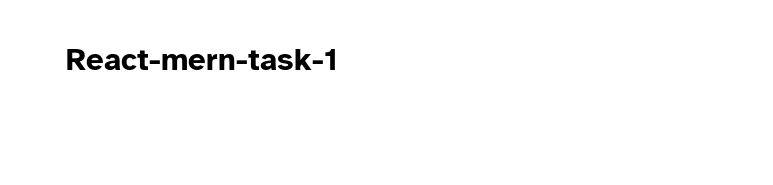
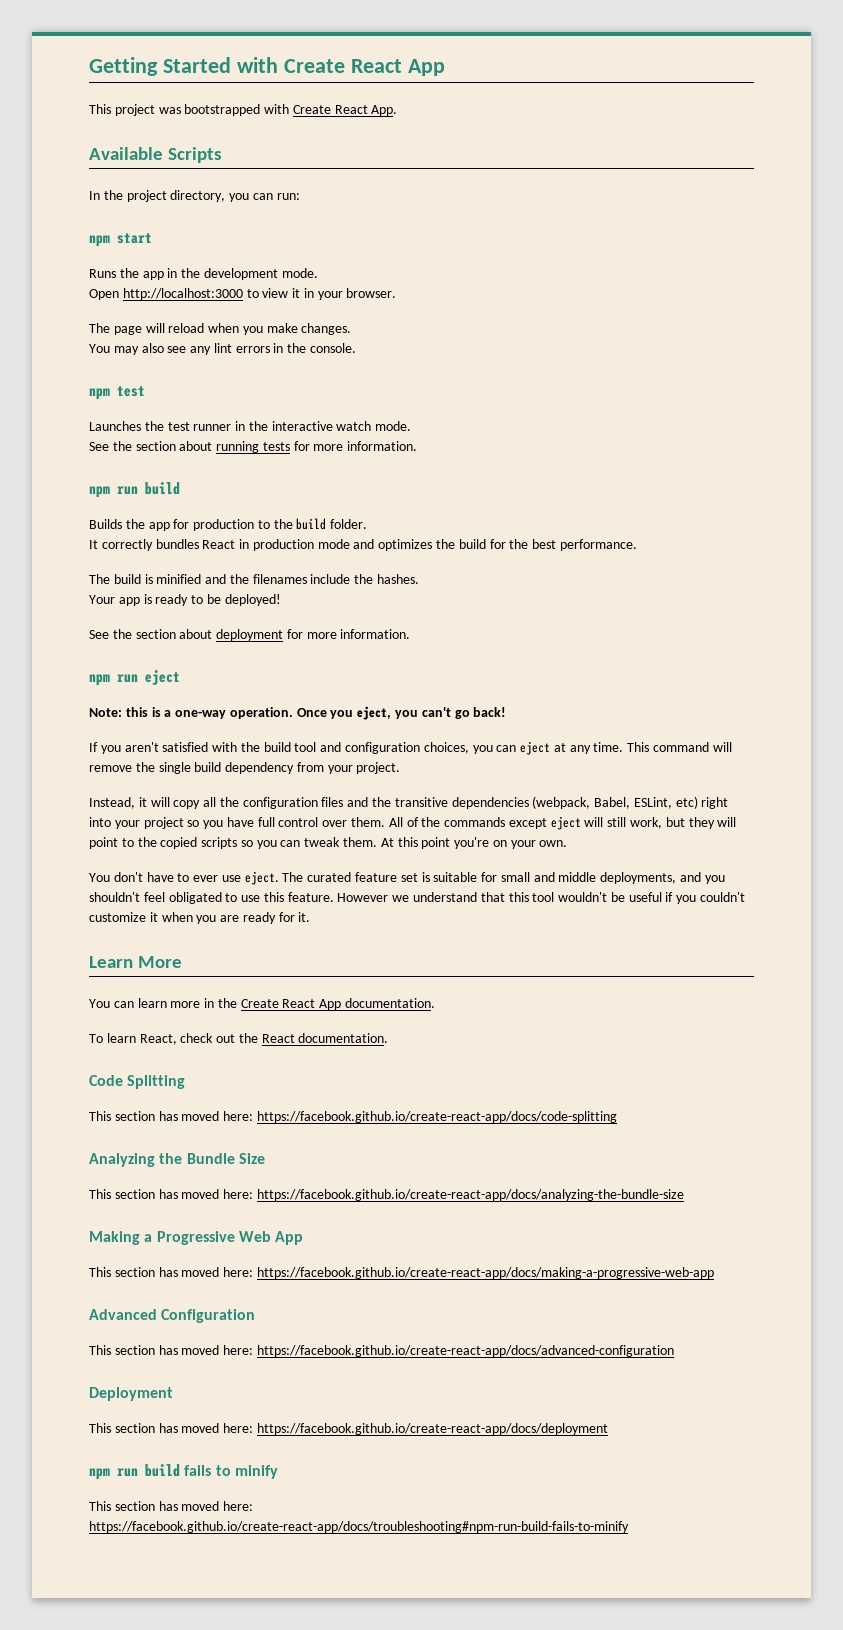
[66,49,338,70] React-mern-task-1 -> [89,57,445,76] [89,104,398,116] [89,147,223,163] [89,190,300,202] [89,233,152,247] [89,268,318,280] [89,288,397,300] [89,323,352,335] [89,343,357,355] [89,386,145,400] [89,421,412,431] [89,441,418,453] [89,482,180,498] [89,518,368,531] [89,539,637,551] [89,574,420,584] [89,594,281,606] [89,629,411,641] [89,670,180,686] [89,706,507,720] [89,741,732,755] [89,762,401,774] [89,796,729,809] [89,816,737,830] [89,837,568,849] [89,871,725,885] [89,892,746,904] [89,912,311,924] [89,956,183,968] [89,998,436,1010] [89,1033,389,1045] [89,1075,186,1089] [89,1111,617,1123] [89,1153,265,1167] [89,1189,684,1201] [89,1231,304,1245] [89,1267,714,1279] [89,1309,256,1323] [89,1345,674,1357] [89,1387,173,1401] [89,1423,608,1435] [89,1464,278,1480] [89,1501,254,1511] [89,1521,629,1533] Getting Started with Create React App // This project was bootstrapped with Create React App. // Available Scripts // In the project directory, you can run: // npm start // Runs the app in the development mode. // Open http://localhost:3000 to view it in your browser. // The page will reload when you make changes. // You may also see any lint errors in the console. // npm test // Launches the test runner in the interactive watch mode. // See the section about running tests for more information. // npm run build // Builds the app for production to the build folder. // It correctly bundles React in production mode and optimizes the build for the best performance. // The build is minified and the filenames include the hashes. // Your app is ready to be deployed! // See the section about deployment for more information. // npm run eject // Note: this is a one-way operation. Once you eject, you can't go back! // If you aren't satisfied with the build tool and configuration choices, you can eject at any time. This command will remove the single build dependency from your project. // Instead, it will copy all the configuration files and the transitive dependencies (webpack, Babel, ESLint, etc) right into your project so you have full control over them. All of the commands except eject will still work, but they will point to the copied scripts so you can tweak them. At this point you're on your own. // You don't have to ever use eject. The curated feature set is suitable for small and middle deployments, and you shouldn't feel obligated to use this feature. However we understand that this tool wouldn't be useful if you couldn't customize it when you are ready for it. // Learn More // You can learn more in the Create React App documentation. // To learn React, check out the React documentation. // Code Splitting // This section has moved here: https://facebook.github.io/create-react-app/docs/code-splitting // Analyzing the Bundle Size // This section has moved here: https://facebook.github.io/create-react-app/docs/analyzing-the-bundle-size // Making a Progressive Web App // This section has moved here: https://facebook.github.io/create-react-app/docs/making-a-progressive-web-app // Advanced Configuration // This section has moved here: https://facebook.github.io/create-react-app/docs/advanced-configuration // Deployment // This section has moved here: https://facebook.github.io/create-react-app/docs/deployment // npm run build fails to minify // This section has moved here: https://facebook.github.io/create-react-app/docs/troubleshooting#npm-run-build-fails-to-minify

